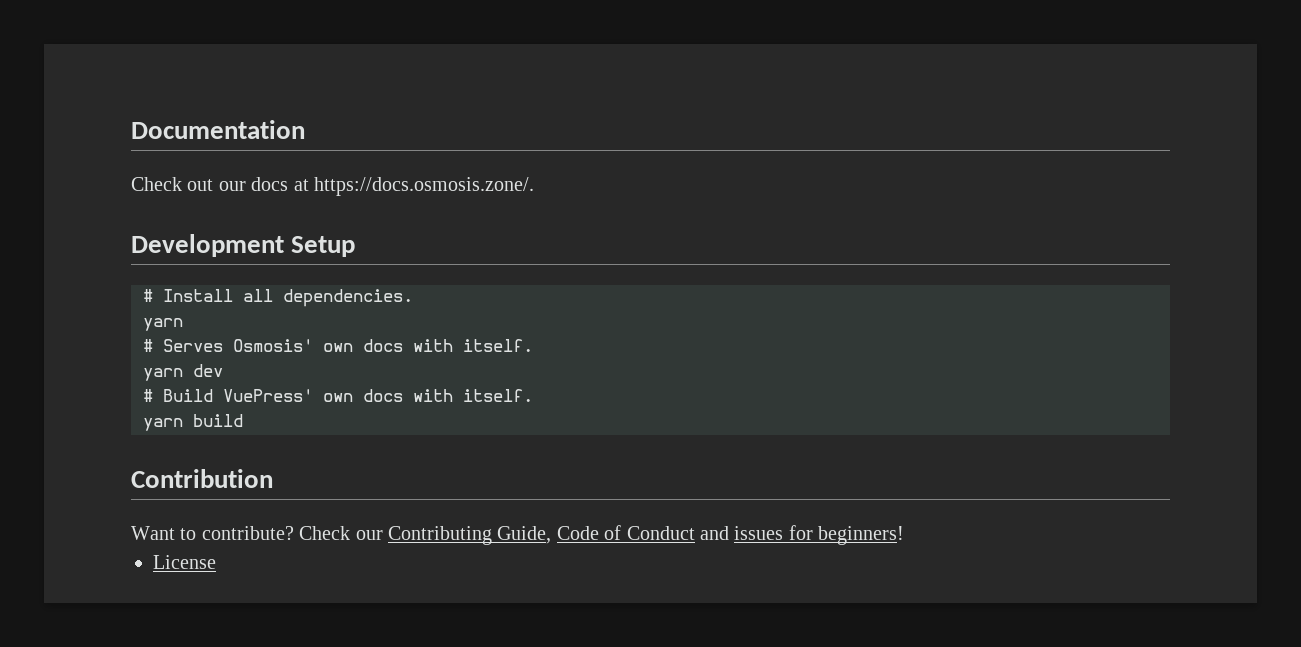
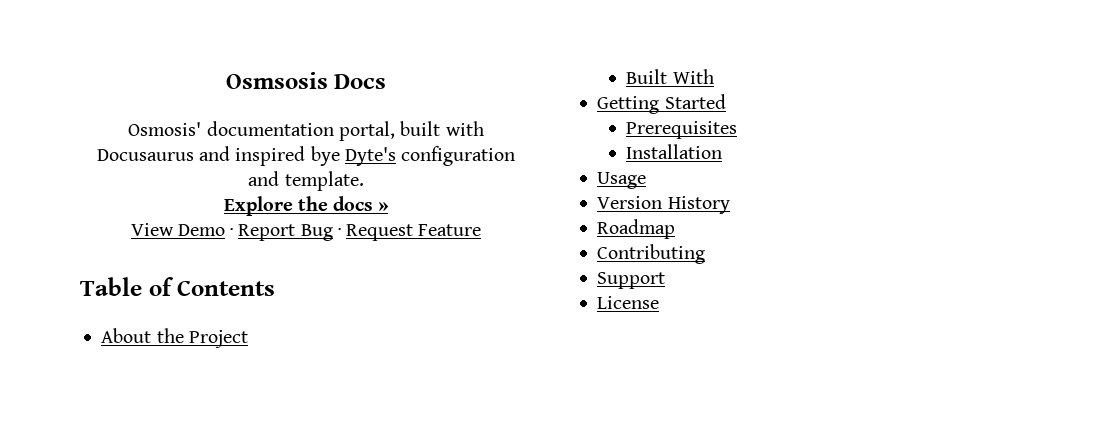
[131,120,305,139] [131,177,534,196] [131,234,356,257] [143,289,413,307] [143,318,183,331] [143,339,533,352] [143,364,223,381] [143,389,533,402] [143,414,243,431] [131,469,273,488] [131,525,905,545] Documentation // Check out our docs at https://docs.osmosis.zone/. // Development Setup // # Install all dependencies. // yarn // # Serves Osmosis' own docs with itself. // yarn dev // # Build VuePress' own docs with itself. // yarn build // Contribution // Want to contribute? Check our Contributing Guide, Code of Conduct and issues for beginners! -> [225,72,387,89] [128,121,484,141] [96,146,516,166] [248,171,364,191] [223,196,389,216] [130,223,482,241] [80,277,276,296] [101,328,248,348] [626,69,714,84] [597,94,726,114] [626,121,738,139] [626,144,723,159] [597,172,647,189] [597,196,730,214] [597,219,676,239] [597,244,706,264] [597,272,666,289] Osmsosis Docs // Osmosis' documentation portal, built with Docusaurus and inspired bye Dyte's configuration and template. // Explore the docs » // View Demo · Report Bug · Request Feature // Table of Contents // About the Project // Built With // Getting Started // Prerequisites // Installation // Usage // Version History // Roadmap // Contributing // Support

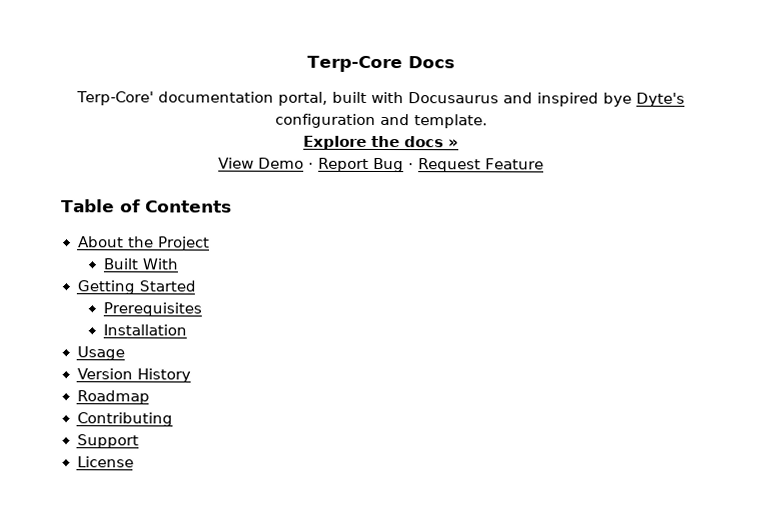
[225,72,328,89] Osmsosis -> [307,55,404,73] Terp-Core
[128,122,202,136] Osmosis' -> [75,91,155,106] Terp-Core'

